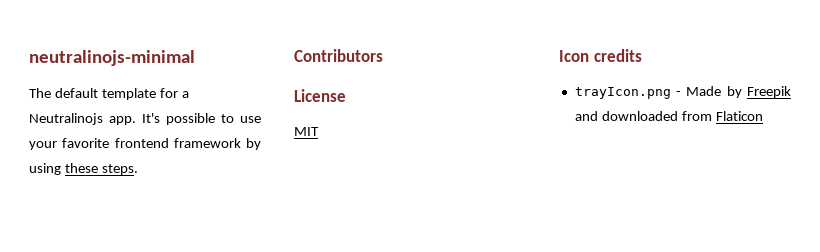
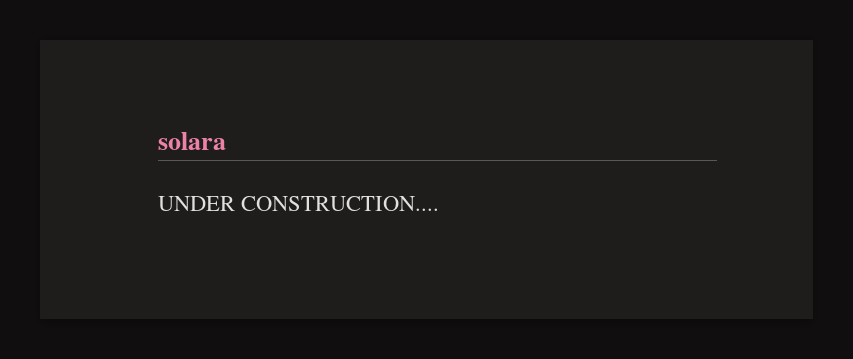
[29,50,195,66] [29,88,189,100] [29,113,261,125] [29,138,261,150] [29,163,138,175] [294,49,383,62] [294,89,346,102] [294,127,319,136] [559,49,642,62] [574,86,791,99] [574,111,763,121] neutralinojs-minimal // The default template for a Neutralinojs app. It's possible to use your favorite frontend framework by using these steps. // Contributors // License // MIT // Icon credits // trayIcon.png - Made by Freepik and downloaded from Flaticon -> [158,132,226,150] [158,196,440,211] solara // UNDER CONSTRUCTION....

